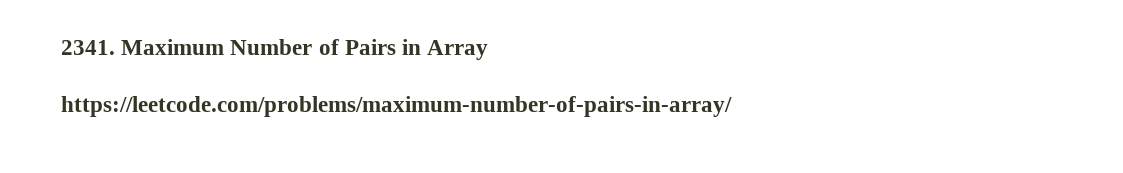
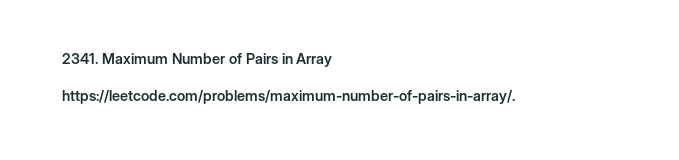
[61,96,732,117] https://leetcode.com/problems/maximum-number-of-pairs-in-array/ -> [62,90,515,104] https://leetcode.com/problems/maximum-number-of-pairs-in-array/.

